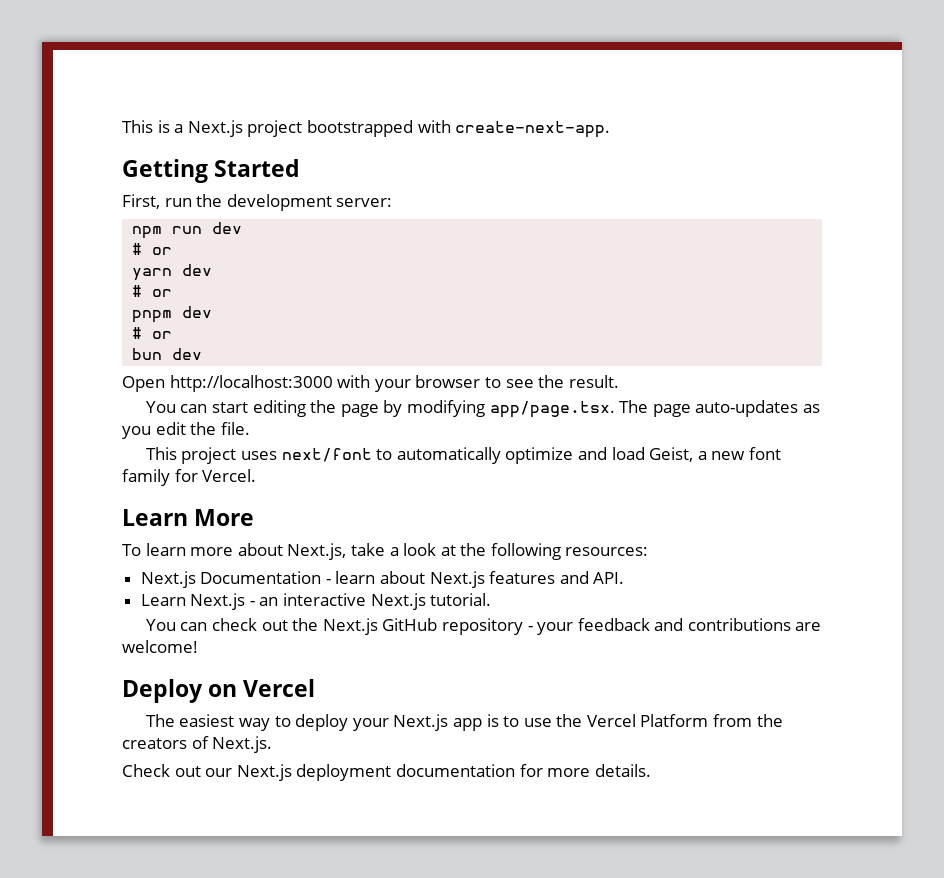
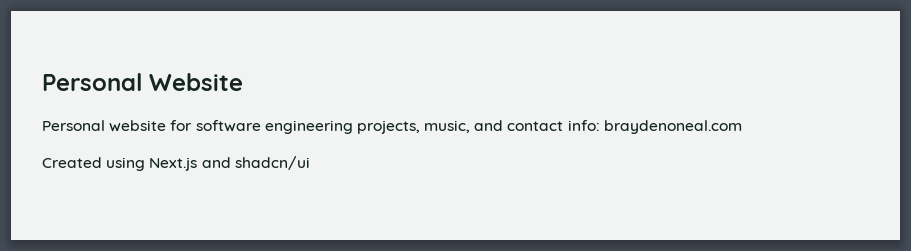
[122,120,611,138] [122,159,301,183] [122,194,393,211] [132,222,243,239] [132,243,173,255] [132,264,213,281] [132,285,173,297] [132,306,213,323] [132,327,173,339] [132,348,203,360] [122,375,619,392] [145,400,820,418] [122,422,250,439] [145,447,781,464] [122,469,257,486] [122,509,255,526] [122,543,649,560] [140,571,625,588] [140,593,492,610] [145,618,822,635] [122,640,198,653] [122,679,316,703] [145,714,783,731] [122,736,273,753] [122,764,651,781] This is a Next.js project bootstrapped with create-next-app. // Getting Started // First, run the development server: // npm run dev // # or // yarn dev // # or // pnpm dev // # or // bun dev // Open http://localhost:3000 with your browser to see the result. // You can start editing the page by modifying app/page.tsx. The page auto-updates as you edit the file. // This project uses next/font to automatically optimize and load Geist, a new font family for Vercel. // Learn More // To learn more about Next.js, take a look at the following resources: // Next.js Documentation - learn about Next.js features and API. // Learn Next.js - an interactive Next.js tutorial. // You can check out the Next.js GitHub repository - your feedback and contributions are welcome! // Deploy on Vercel // The easiest way to deploy your Next.js app is to use the Vercel Platform from the creators of Next.js. // Check out our Next.js deployment documentation for more details. -> [42,73,243,91] [42,120,742,134] [42,156,310,171] Personal Website // Personal website for software engineering projects, music, and contact info: braydenoneal.com // Created using Next.js and shadcn/ui

